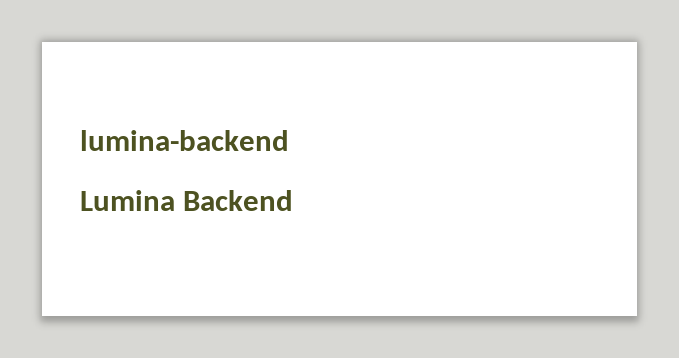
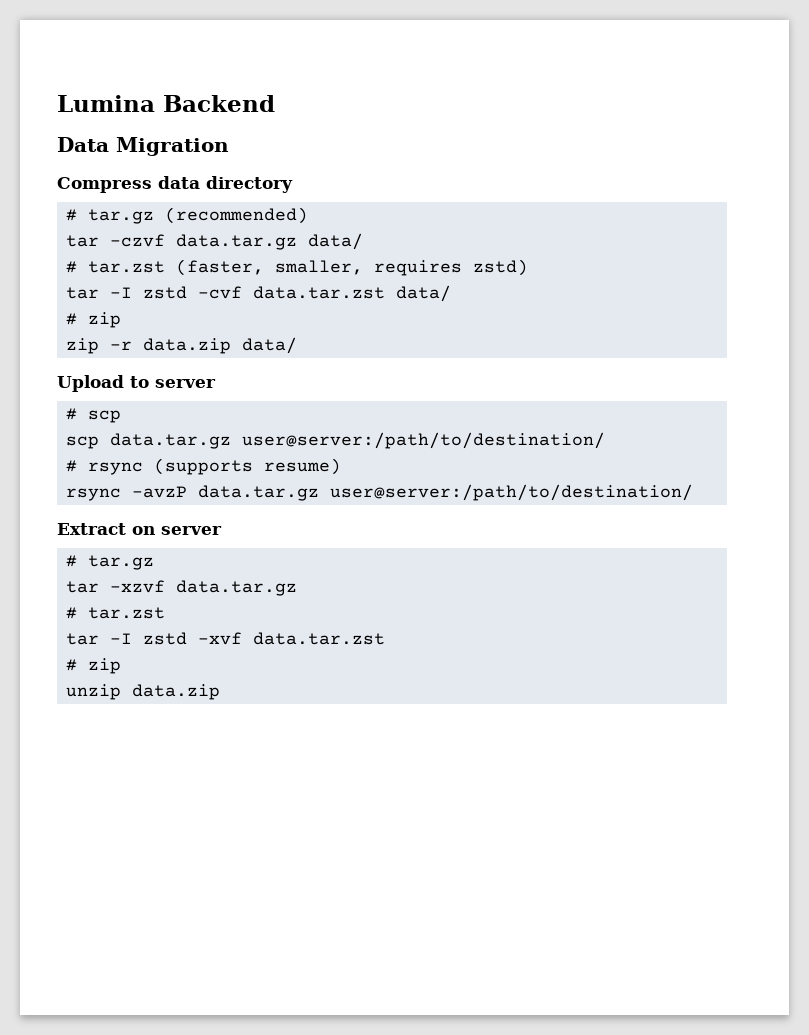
[80,130,289,151] lumina-backend // -> (57, 103) none
(294, 200) none -> [57,137,229,156] [57,176,293,193] [65,207,308,224] [65,233,363,250] [65,259,528,276] [65,285,451,302] [65,312,121,328] [65,337,297,354] [57,375,216,392] [65,408,121,423] [65,432,605,449] [65,458,341,475] [65,484,693,501] [57,523,222,535] [65,555,154,570] [65,580,297,596] [65,607,165,619] [65,632,385,645] [65,658,121,674] [65,684,220,700] // Data Migration // Compress data directory // # tar.gz (recommended) // tar -czvf data.tar.gz data/ // # tar.zst (faster, smaller, requires zstd) // tar -I zstd -cvf data.tar.zst data/ // # zip // zip -r data.zip data/ // Upload to server // # scp // scp data.tar.gz user@server:/path/to/destination/ // # rsync (supports resume) // rsync -avzP data.tar.gz user@server:/path/to/destination/ // Extract on server // # tar.gz // tar -xzvf data.tar.gz // # tar.zst // tar -I zstd -xvf data.tar.zst // # zip // unzip data.zip

